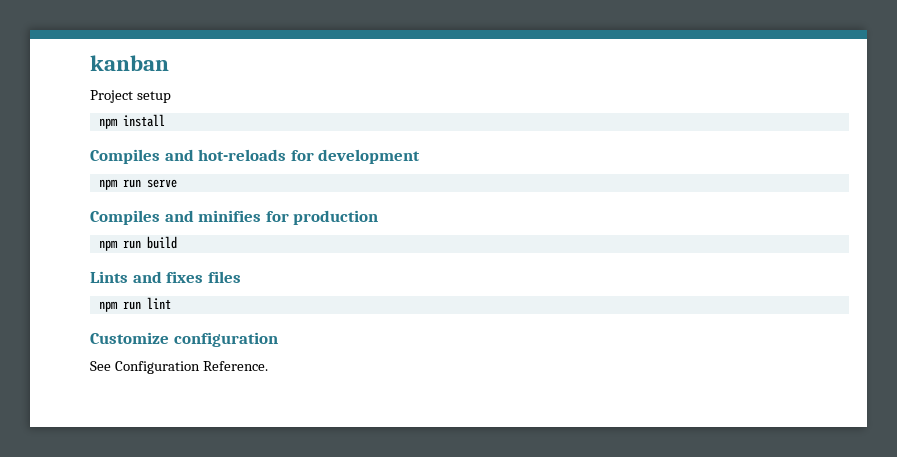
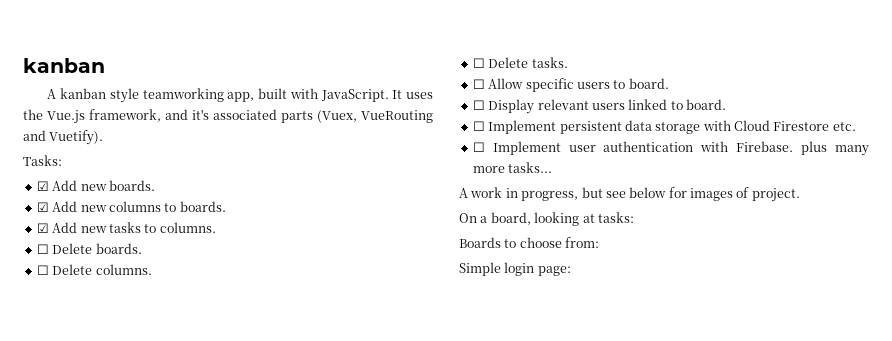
[90,90,171,103] [98,114,165,129] [90,149,421,164] [98,179,177,190] [90,210,379,225] [98,236,177,251] [90,271,241,283] [98,297,171,312] [90,332,278,347] [90,361,268,374] Project setup // npm install // Compiles and hot-reloads for development // npm run serve // Compiles and minifies for production // npm run build // Lints and fixes files // npm run lint // Customize configuration // See Configuration Reference. -> [47,88,433,103] [23,109,433,124] [23,130,104,145] [23,155,62,166] [36,180,155,191] [36,201,226,212] [36,222,216,233] [36,243,142,254] [36,264,152,275] [472,57,568,68] [472,78,669,92] [472,99,726,114] [472,120,856,134] [472,141,869,156] [472,162,553,173] [459,187,800,202] [459,212,634,226] [459,237,600,248] [459,262,571,276] A kanban style teamworking app, built with JavaScript. It uses the Vue.js framework, and it's associated parts (Vuex, VueRouting and Vuetify). // Tasks: // ☑ Add new boards. // ☑ Add new columns to boards. // ☑ Add new tasks to columns. // ☐ Delete boards. // ☐ Delete columns. // ☐ Delete tasks. // ☐ Allow specific users to board. // ☐ Display relevant users linked to board. // ☐ Implement persistent data storage with Cloud Firestore etc. // ☐ Implement user authentication with Firebase. plus many more tasks... // A work in progress, but see below for images of project. // On a board, looking at tasks: // Boards to choose from: // Simple login page:

